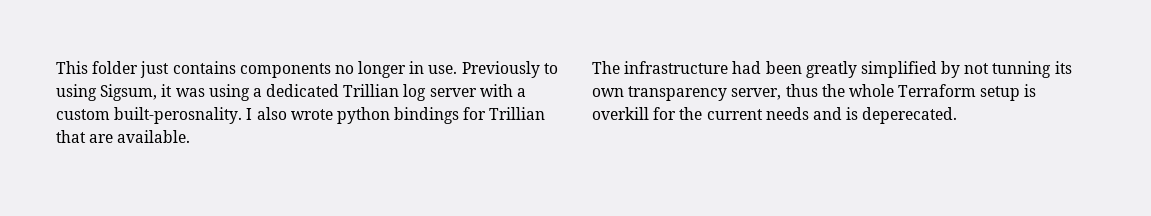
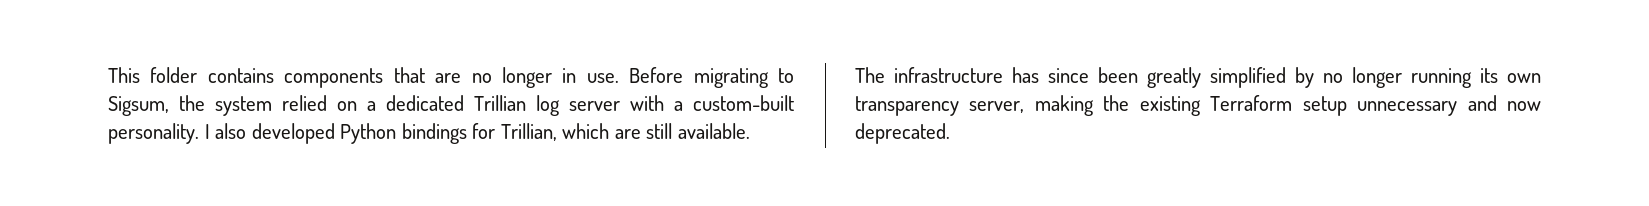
[140,61,170,78] just -> (198, 75) none
(331, 70) none -> [393,67,462,83] that are
[461,61,558,78] [56,84,250,101] Previously to using Sigsum, it was using -> [629,67,794,88] [108,95,357,116] Before migrating to Sigsum, the system relied on
[56,107,546,124] [56,130,114,143] custom built-perosnality. I also wrote python bindings for Trillian that are -> [693,95,794,111] [108,123,673,144] custom-built personality. I also developed Python bindings for Trillian, which are still
[732,61,762,74] had -> [1012,67,1089,83] has since
[964,61,1052,78] not tunning -> [1323,67,1472,88] no longer running
[785,84,1037,101] [592,107,958,124] thus the whole Terraform setup is overkill for the current needs and is deperecated. -> [1034,95,1541,116] [855,123,950,144] making the existing Terraform setup unnecessary and now deprecated.

